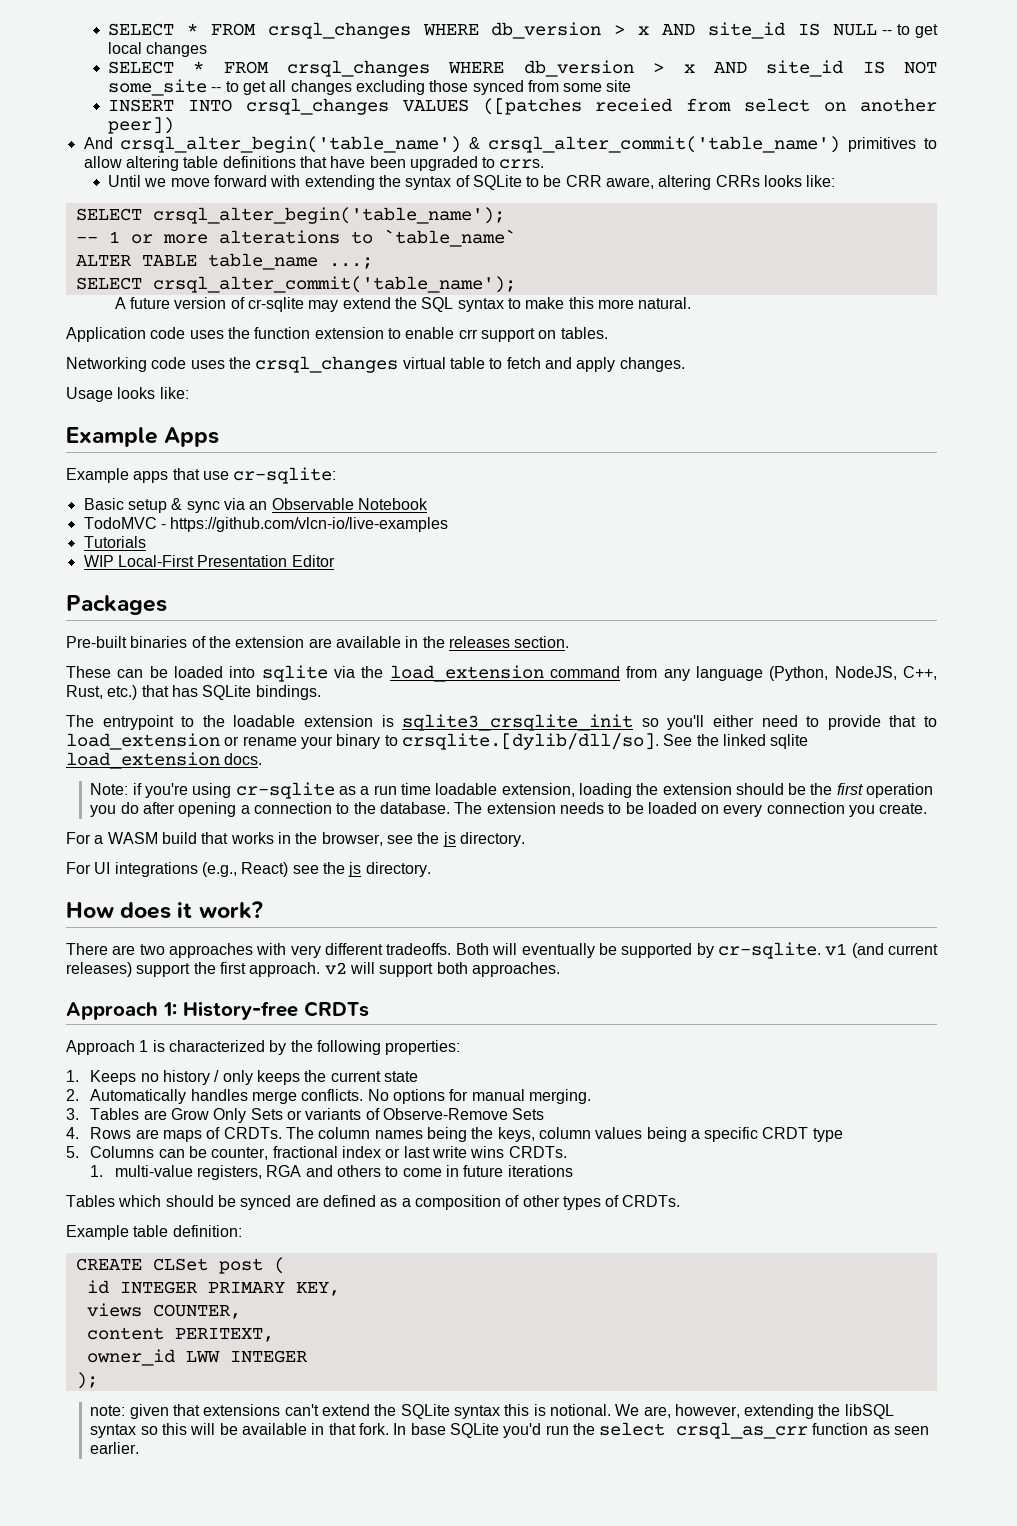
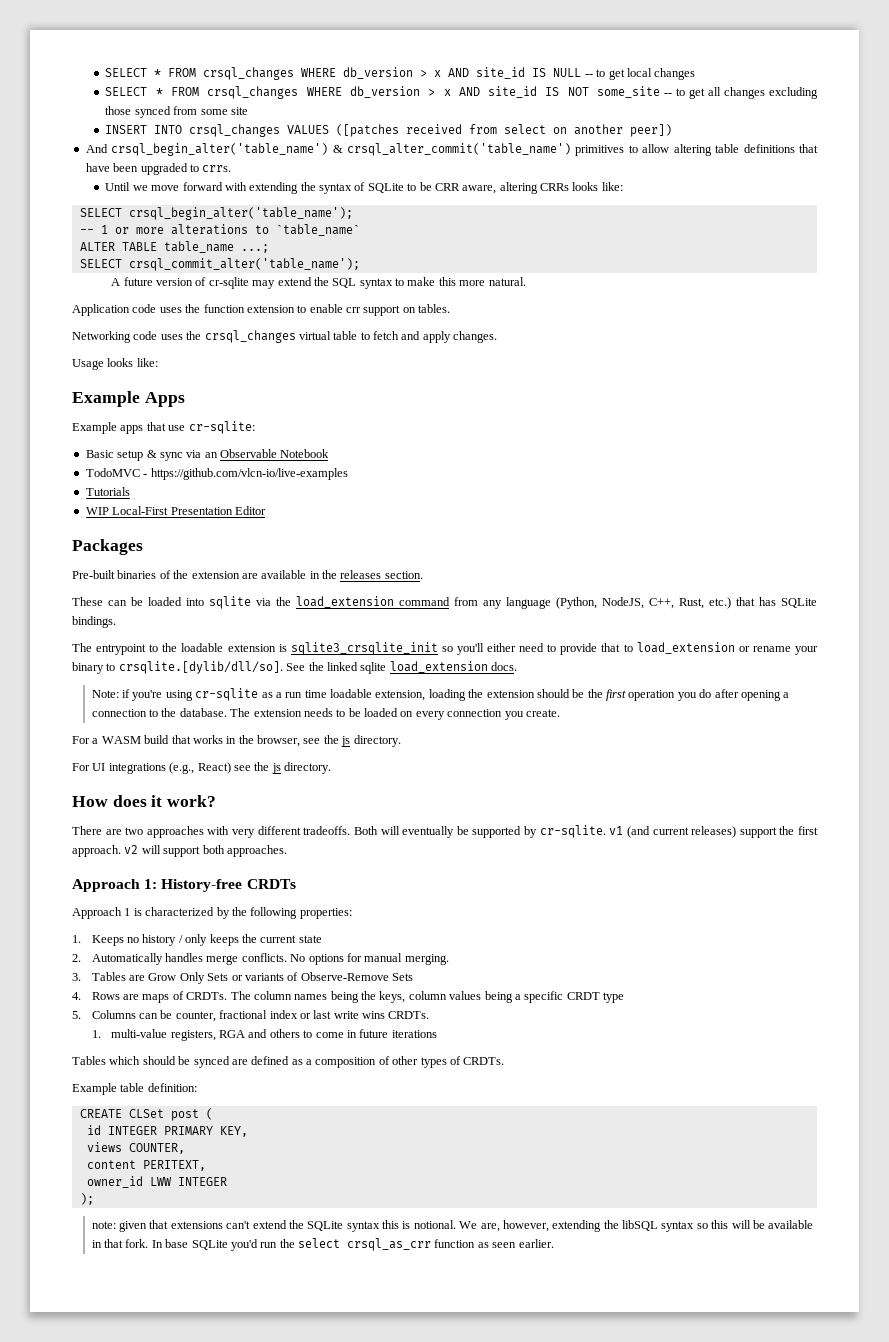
[595,98,673,112] receied -> [406,124,463,134] received
[120,136,462,153] crsql_alter_begin('table_name') -> [111,143,329,156] crsql_begin_alter('table_name')
[152,207,505,224] crsql_alter_begin('table_name'); -> [128,207,353,220] crsql_begin_alter('table_name');
[152,276,516,293] crsql_alter_commit('table_name'); -> [128,258,360,271] crsql_commit_alter('table_name');

